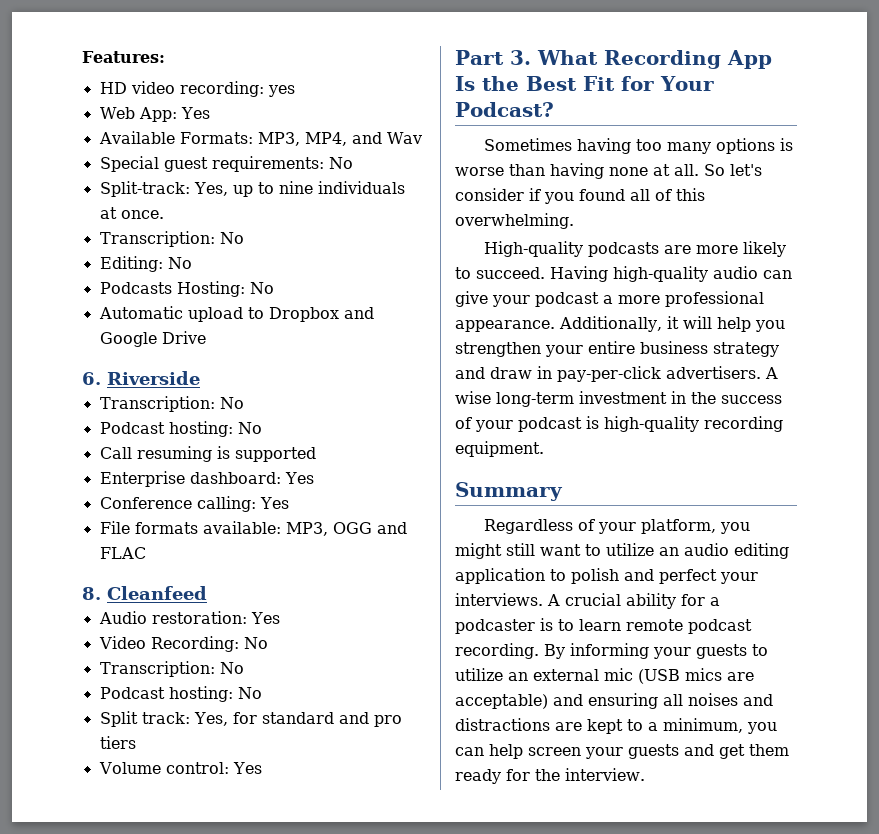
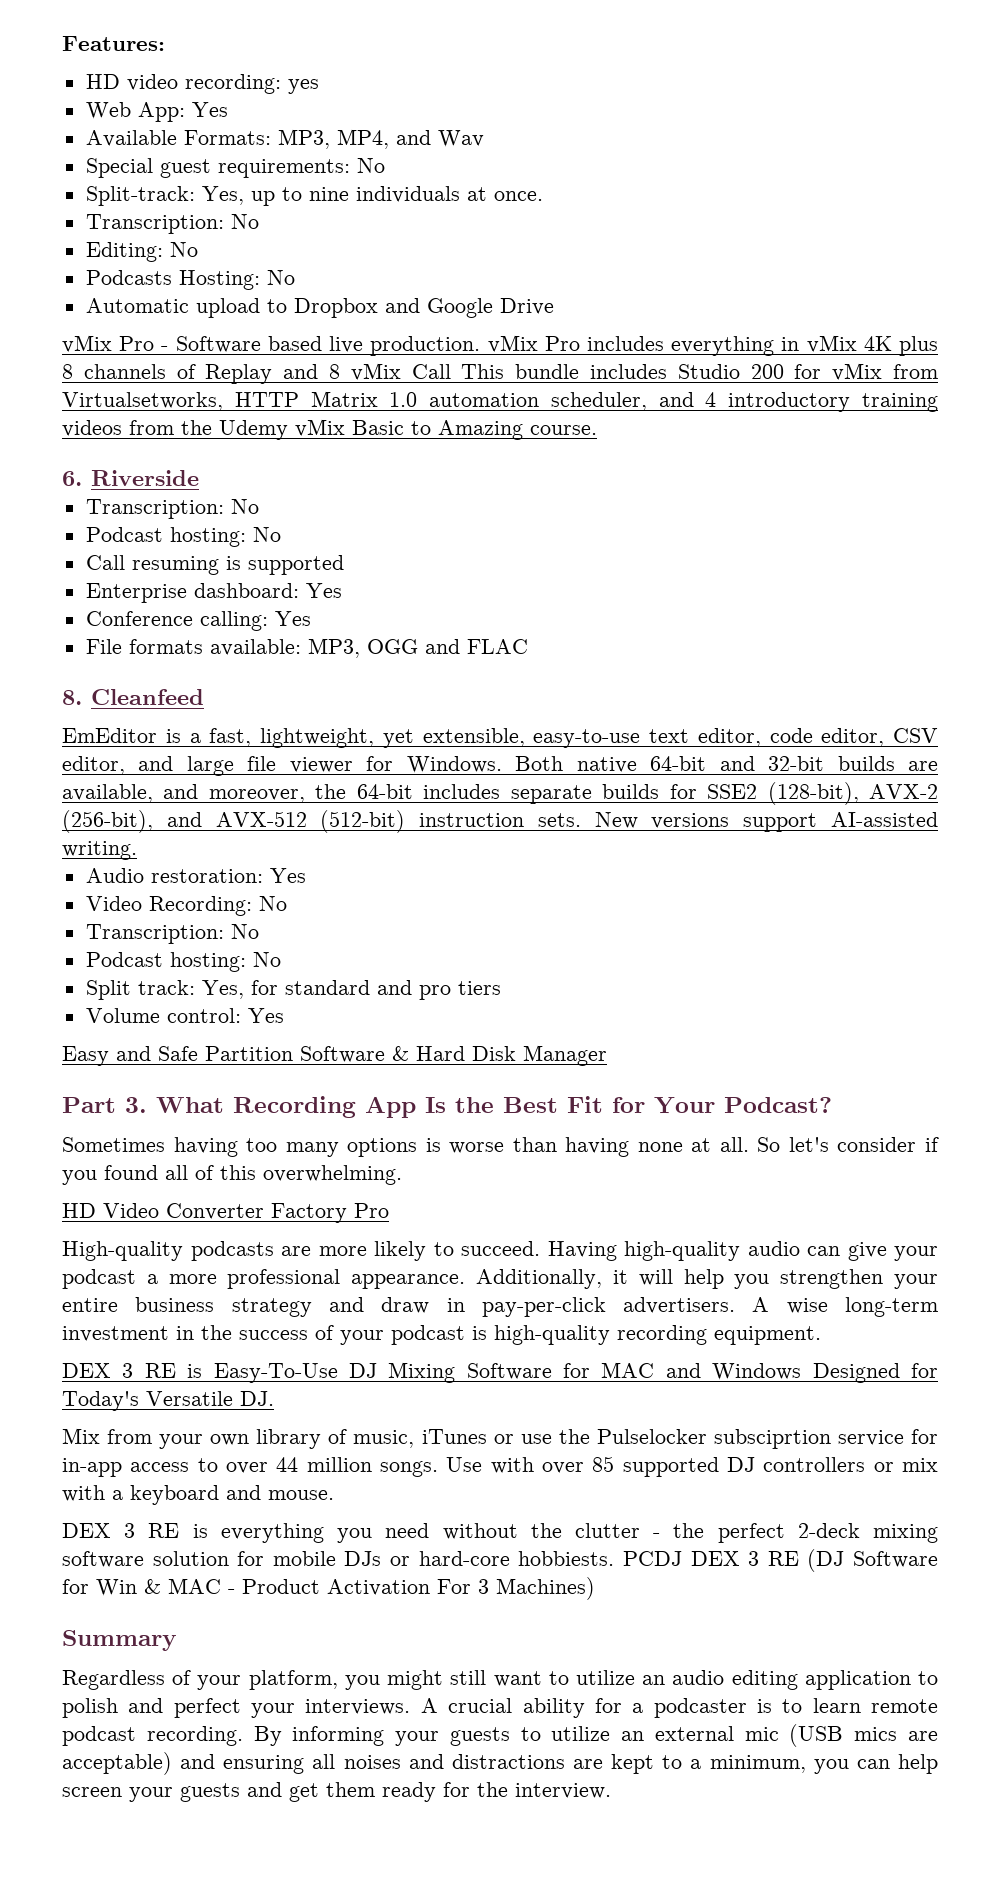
(206, 337) none -> [62,335,938,356] [62,363,938,384] [62,391,939,412] [62,419,597,440] // vMix Pro - Software based live production. vMix Pro includes everything in vMix 4K plus 8 channels of Replay and 8 vMix Call This bundle includes Studio 200 for vMix from Virtualsetworks, HTTP Matrix 1.0 automation scheduler, and 4 introductory training videos from the Udemy vMix Basic to Amazing course.
(207, 593) none -> [62,728,938,748] [62,756,938,776] [62,782,939,805] [62,810,939,833] [62,841,137,860] // EmEditor is a fast, lightweight, yet extensible, easy-to-use text editor, code editor, CSV editor, and large file viewer for Windows. Both native 64-bit and 32-bit builds are available, and moreover, the 64-bit includes separate builds for SSE2 (128-bit), AVX-2 (256-bit), and AVX-512 (512-bit) instruction sets. New versions support AI-assisted writing.
(262, 768) none -> [62,1045,607,1066] // Easy and Safe Partition Software & Hard Disk Manager
(574, 221) none -> [62,1203,389,1223] // HD Video Converter Factory Pro
(544, 449) none -> [62,1362,938,1383] [62,1391,274,1411] [62,1428,938,1449] [62,1456,939,1477] [62,1485,334,1505] [62,1523,938,1543] [62,1549,939,1572] [62,1577,595,1600] // DEX 3 RE is Easy-To-Use DJ Mixing Software for MAC and Windows Designed for Today's Versatile DJ. // Mix from your own library of music, iTunes or use the Pulselocker subsciprtion service for in-app access to over 44 million songs. Use with over 85 supported DJ controllers or mix with a keyboard and mouse. // DEX 3 RE is everything you need without the clutter - the perfect 2-deck mixing software solution for mobile DJs or hard-core hobbiests. PCDJ DEX 3 RE (DJ Software for Win & MAC - Product Activation For 3 Machines)

